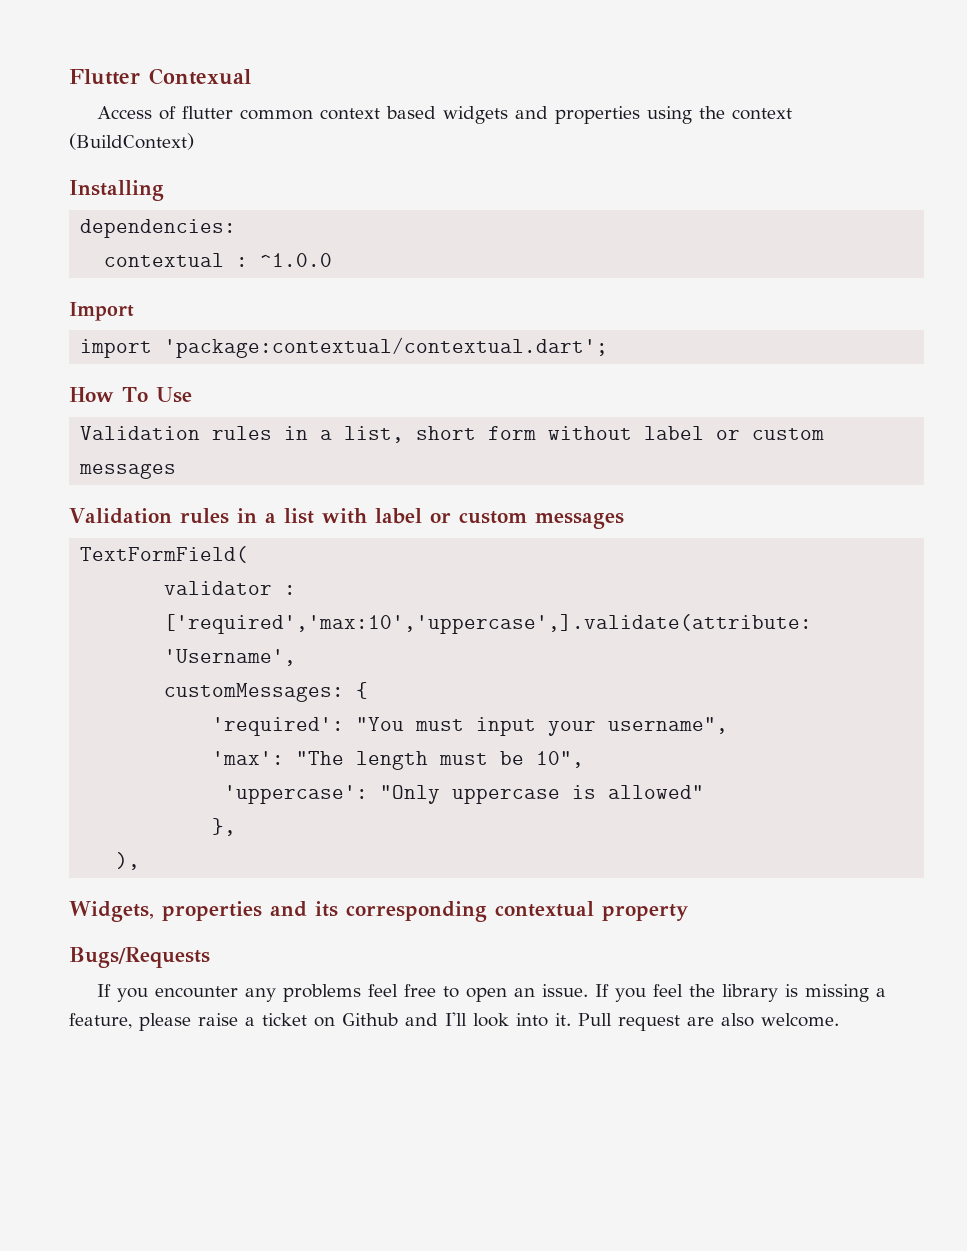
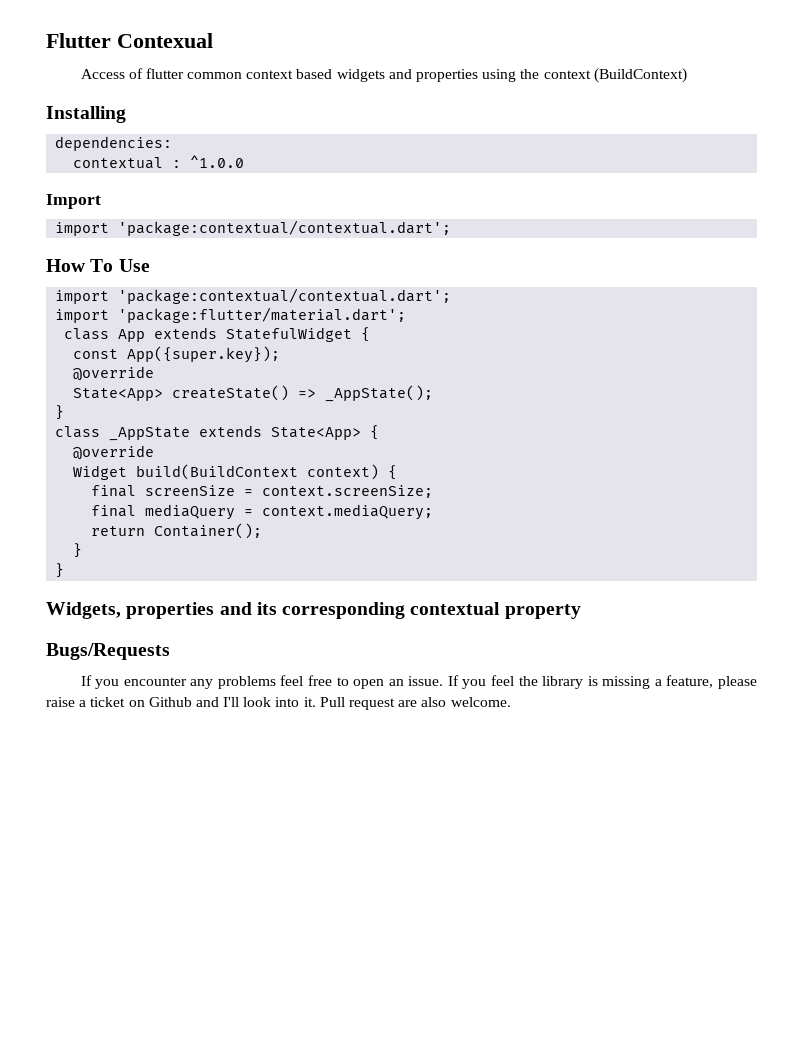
[80,426,825,443] [79,463,177,479] [69,508,624,529] [80,546,249,563] [164,581,297,595] [164,614,813,634] [164,649,297,666] [164,682,369,702] [212,717,729,736] [212,751,585,770] [224,785,705,804] [212,818,237,836] [116,852,141,870] Validation rules in a list, short form without label or custom messages // Validation rules in a list with label or custom messages // TextFormField( // validator : ['required','max:10','uppercase',].validate(attribute: 'Username', // customMessages: { // 'required': "You must input your username", // 'max': "The length must be 10", // 'uppercase': "Only uppercase is allowed" // }, // ), -> [55,288,452,304] [55,307,407,323] [64,327,371,342] [73,346,281,363] [73,366,155,381] [73,385,434,402] [55,405,65,420] [55,425,380,441] [73,445,155,460] [73,464,398,480] [91,485,434,498] [91,504,434,520] [91,523,263,539] [73,543,83,558] [55,563,65,578] import 'package:contextual/contextual.dart'; // import 'package:flutter/material.dart'; // class App extends StatefulWidget { // const App({super.key}); // @override // State<App> createState() => _AppState(); // } // class _AppState extends State<App> { // @override // Widget build(BuildContext context) { // final screenSize = context.screenSize; // final mediaQuery = context.mediaQuery; // return Container(); // } // }

